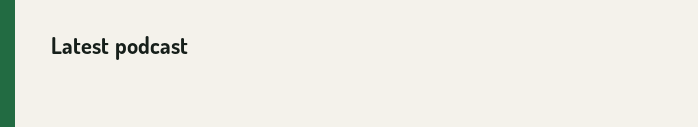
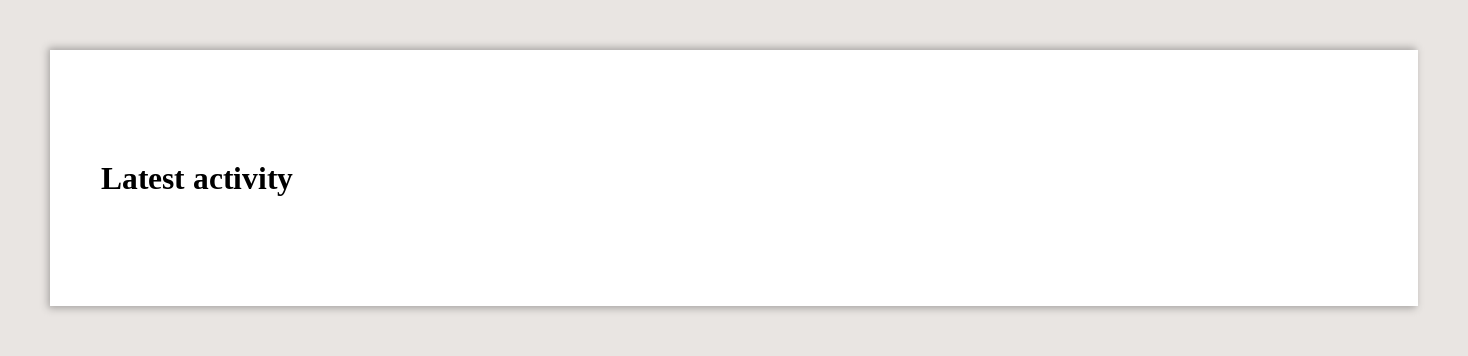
[115,36,189,60] podcast -> [192,167,293,196] activity

